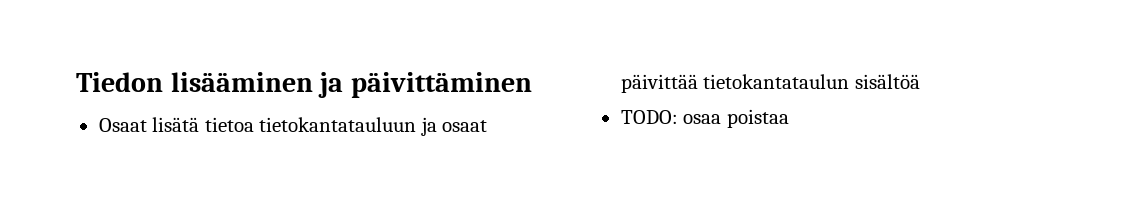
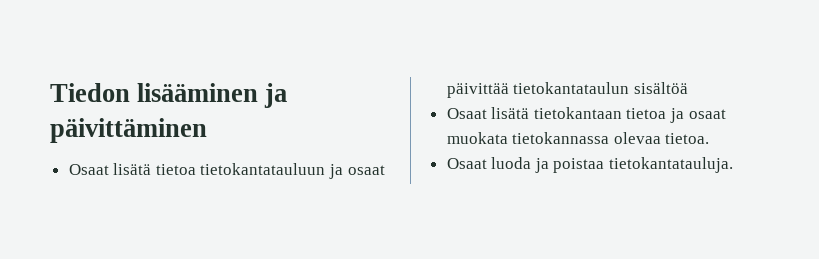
[620,109,789,128] TODO: osaa poistaa -> [446,107,726,123] [446,132,710,144] [446,157,734,173] Osaat lisätä tietokantaan tietoa ja osaat muokata tietokannassa olevaa tietoa. // Osaat luoda ja poistaa tietokantatauluja.

